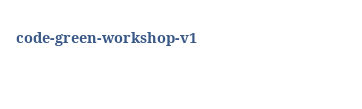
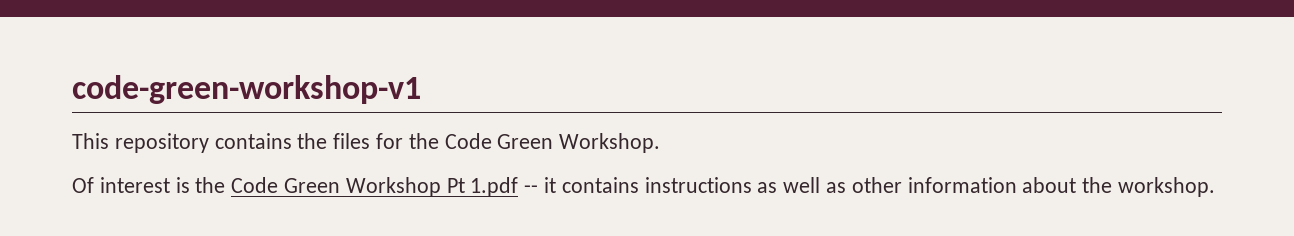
(197, 39) none -> [72,133,661,153] [72,177,1216,197] // This repository contains the files for the Code Green Workshop. // Of interest is the Code Green Workshop Pt 1.pdf -- it contains instructions as well as other information about the workshop.

